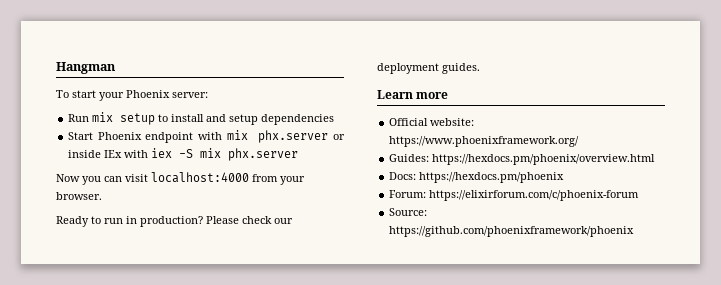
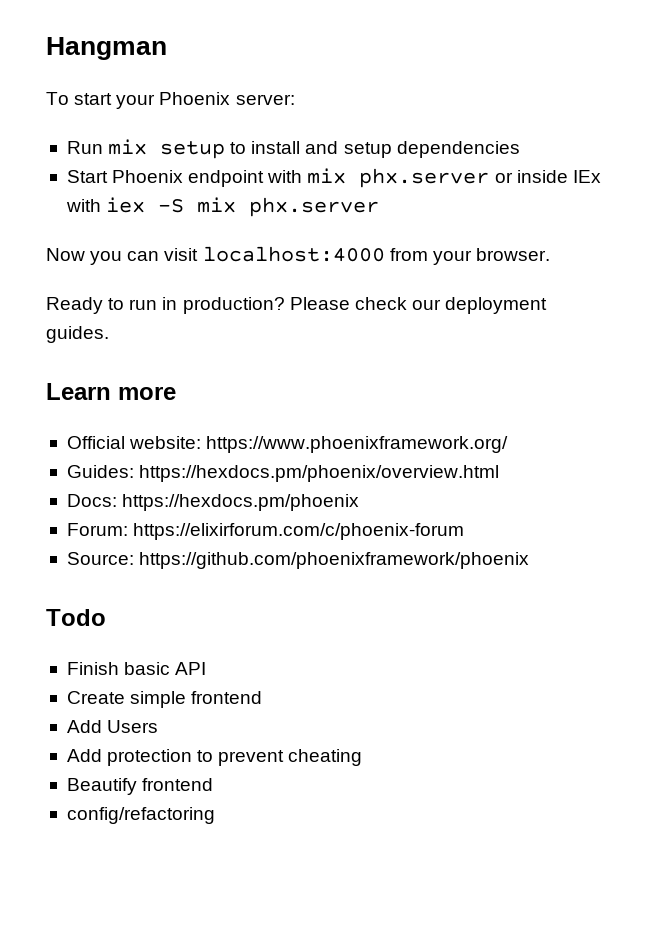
(635, 231) none -> [46,609,106,626] [66,662,207,675] [66,691,263,708] [66,720,159,733] [66,749,363,766] [66,778,214,795] [66,807,215,824] // Todo // Finish basic API // Create simple frontend // Add Users // Add protection to prevent cheating // Beautify frontend // config/refactoring

